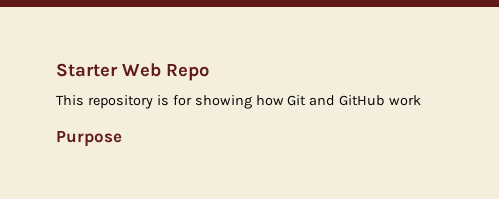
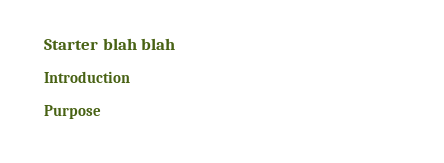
[122,63,209,81] [56,95,422,109] Web Repo // This repository is for showing how Git and GitHub work -> [102,38,176,50] [44,71,130,83] blah blah // Introduction

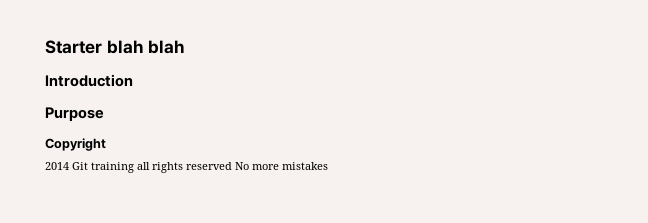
(101, 112) none -> [45,138,106,151] [45,162,328,173] // Copyright // 2014 Git training all rights reserved No more mistakes

